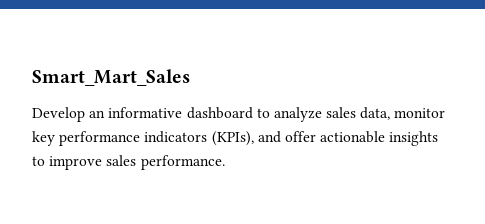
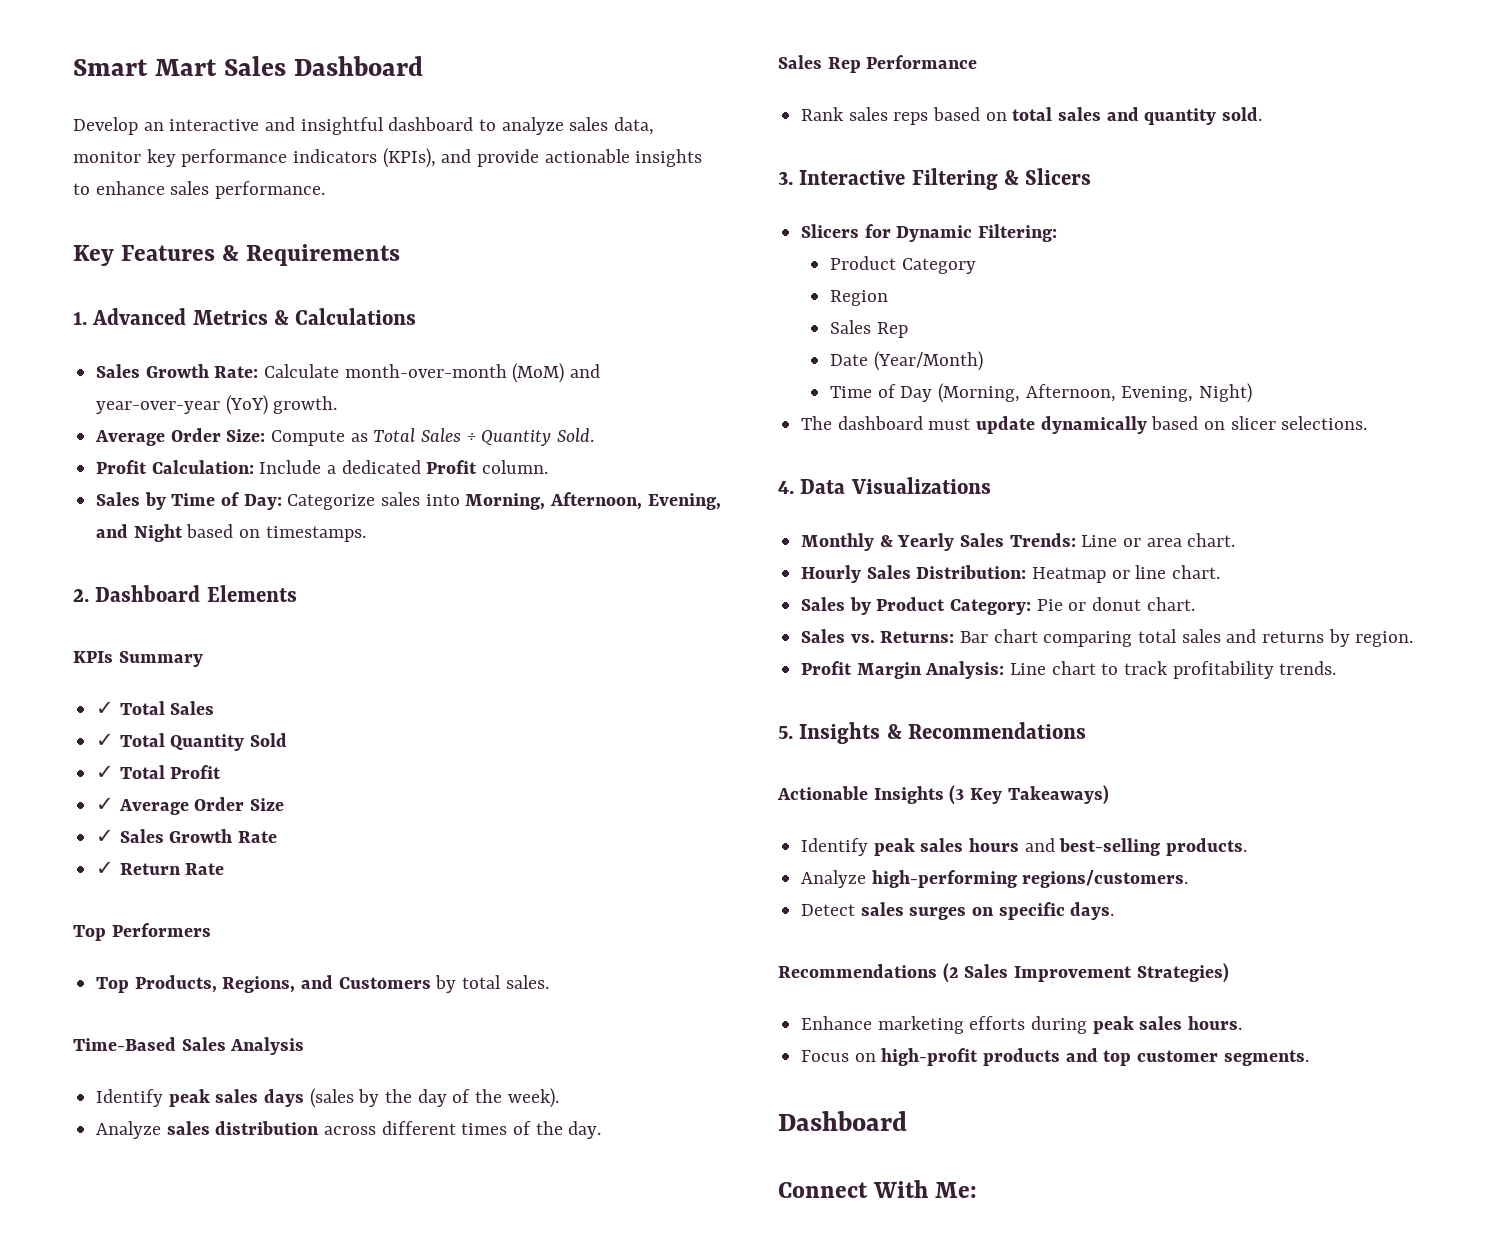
[32,69,190,86] Smart_Mart_Sales -> [73,56,423,76] Smart Mart Sales Dashboard
[108,107,183,118] informative -> [169,117,384,135] interactive and insightful
[284,131,316,142] offer -> [477,149,540,167] provide
[49,156,103,170] improve -> [95,181,165,195] enhance
(225, 162) none -> [73,244,401,266] [73,308,417,325] [96,363,601,383] [96,395,338,415] [95,428,595,446] [96,460,549,474] [96,492,721,510] [96,524,366,542] [73,585,297,602] [73,651,203,667] [96,701,215,715] [96,733,288,751] [96,765,222,779] [96,797,285,815] [96,829,278,843] [96,861,225,875] [73,923,211,941] [96,975,549,993] [73,1037,305,1055] [96,1088,559,1108] [96,1121,602,1139] [778,55,978,73] [801,107,1263,125] [778,168,1092,190] [801,224,1058,242] [830,256,976,274] [830,290,889,306] [830,320,908,338] [830,351,983,371] [830,383,1253,403] [801,416,1368,434] [778,477,991,494] [801,533,1236,551] [801,565,1221,583] [801,597,1195,615] [801,629,1414,647] [801,661,1337,679] [778,722,1087,744] [777,785,1109,805] [801,838,1248,856] [801,870,1189,888] [801,902,1115,920] [778,963,1229,983] [801,1016,1243,1034] [801,1048,1309,1066] [778,1111,907,1131] [778,1180,978,1198] // Key Features & Requirements // 1. Advanced Metrics & Calculations // Sales Growth Rate: Calculate month-over-month (MoM) and year-over-year (YoY) growth. // Average Order Size: Compute as Total Sales ÷ Quantity Sold. // Profit Calculation: Include a dedicated Profit column. // Sales by Time of Day: Categorize sales into Morning, Afternoon, Evening, and Night based on timestamps. // 2. Dashboard Elements // KPIs Summary // ✓ Total Sales // ✓ Total Quantity Sold // ✓ Total Profit // ✓ Average Order Size // ✓ Sales Growth Rate // ✓ Return Rate // Top Performers // Top Products, Regions, and Customers by total sales. // Time-Based Sales Analysis // Identify peak sales days (sales by the day of the week). // Analyze sales distribution across different times of the day. // Sales Rep Performance // Rank sales reps based on total sales and quantity sold. // 3. Interactive Filtering & Slicers // Slicers for Dynamic Filtering: // Product Category // Region // Sales Rep // Date (Year/Month) // Time of Day (Morning, Afternoon, Evening, Night) // The dashboard must update dynamically based on slicer selections. // 4. Data Visualizations // Monthly & Yearly Sales Trends: Line or area chart. // Hourly Sales Distribution: Heatmap or line chart. // Sales by Product Category: Pie or donut chart. // Sales vs. Returns: Bar chart comparing total sales and returns by region. // Profit Margin Analysis: Line chart to track profitability trends. // 5. Insights & Recommendations // Actionable Insights (3 Key Takeaways) // Identify peak sales hours and best-selling products. // Analyze high-performing regions/customers. // Detect sales surges on specific days. // Recommendations (2 Sales Improvement Strategies) // Enhance marketing efforts during peak sales hours. // Focus on high-profit products and top customer segments. // Dashboard // Connect With Me:

